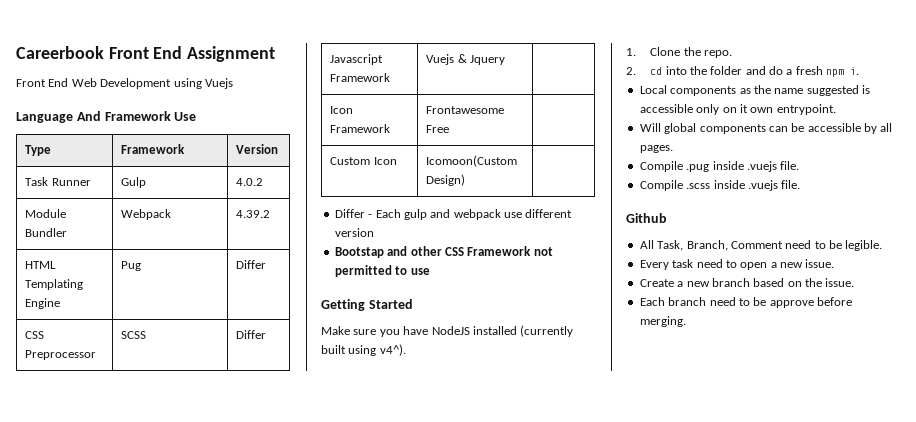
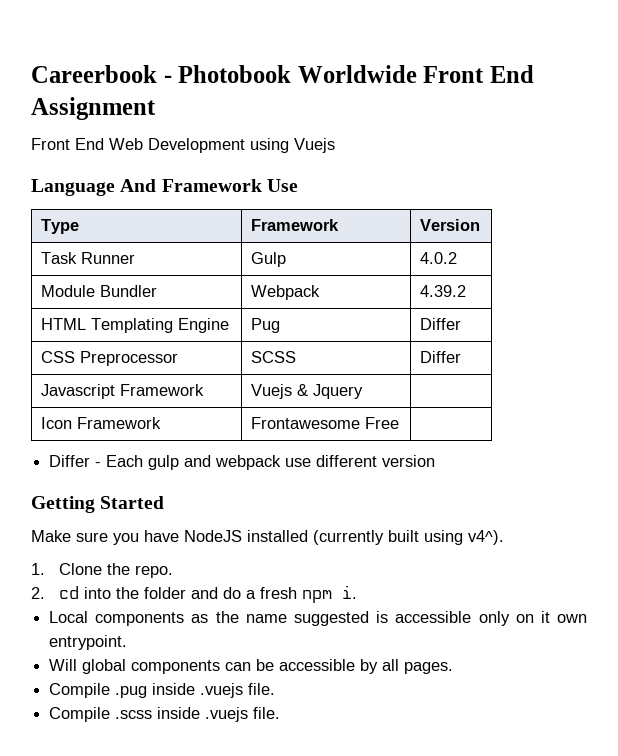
(104, 52) none -> [163,65,417,83] - Photobook Worldwide
[330,157,397,165] [426,155,518,167] [426,174,466,186] // Custom Icon | Icomoon(Custom Design) | -> (399, 423) none
[334,246,553,258] [334,265,430,277] // Bootstap and other CSS Framework not permitted to use -> (436, 461) none
[626,213,667,223] [639,240,883,251] [639,259,835,270] [639,278,855,287] [639,297,852,308] [639,316,686,327] // Github // All Task, Branch, Comment need to be legible. // Every task need to open a new issue. // Create a new branch based on the issue. // Each branch need to be approve before merging. -> (281, 713) none

